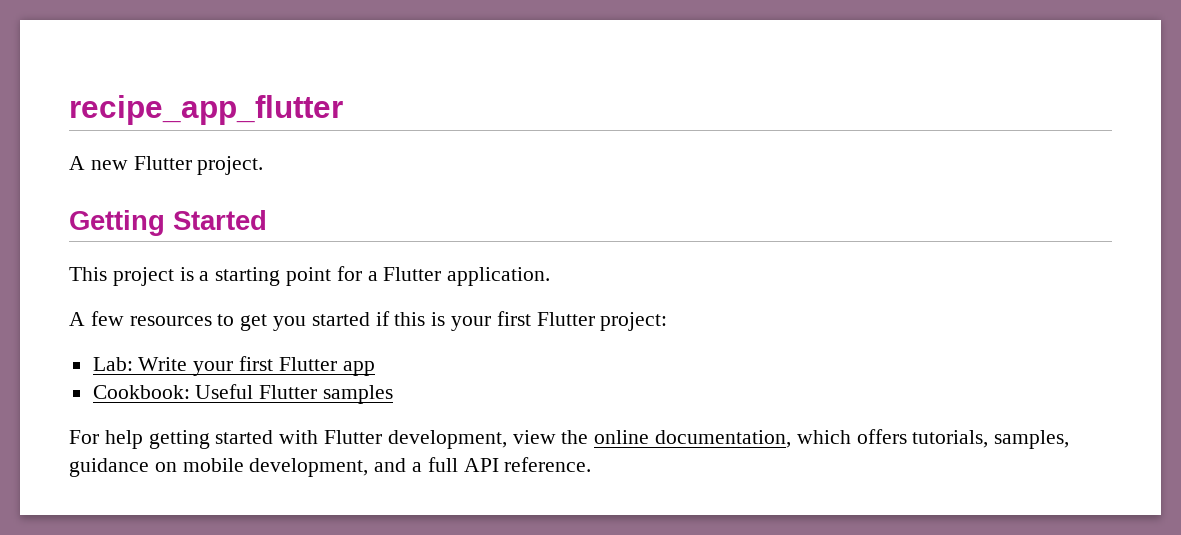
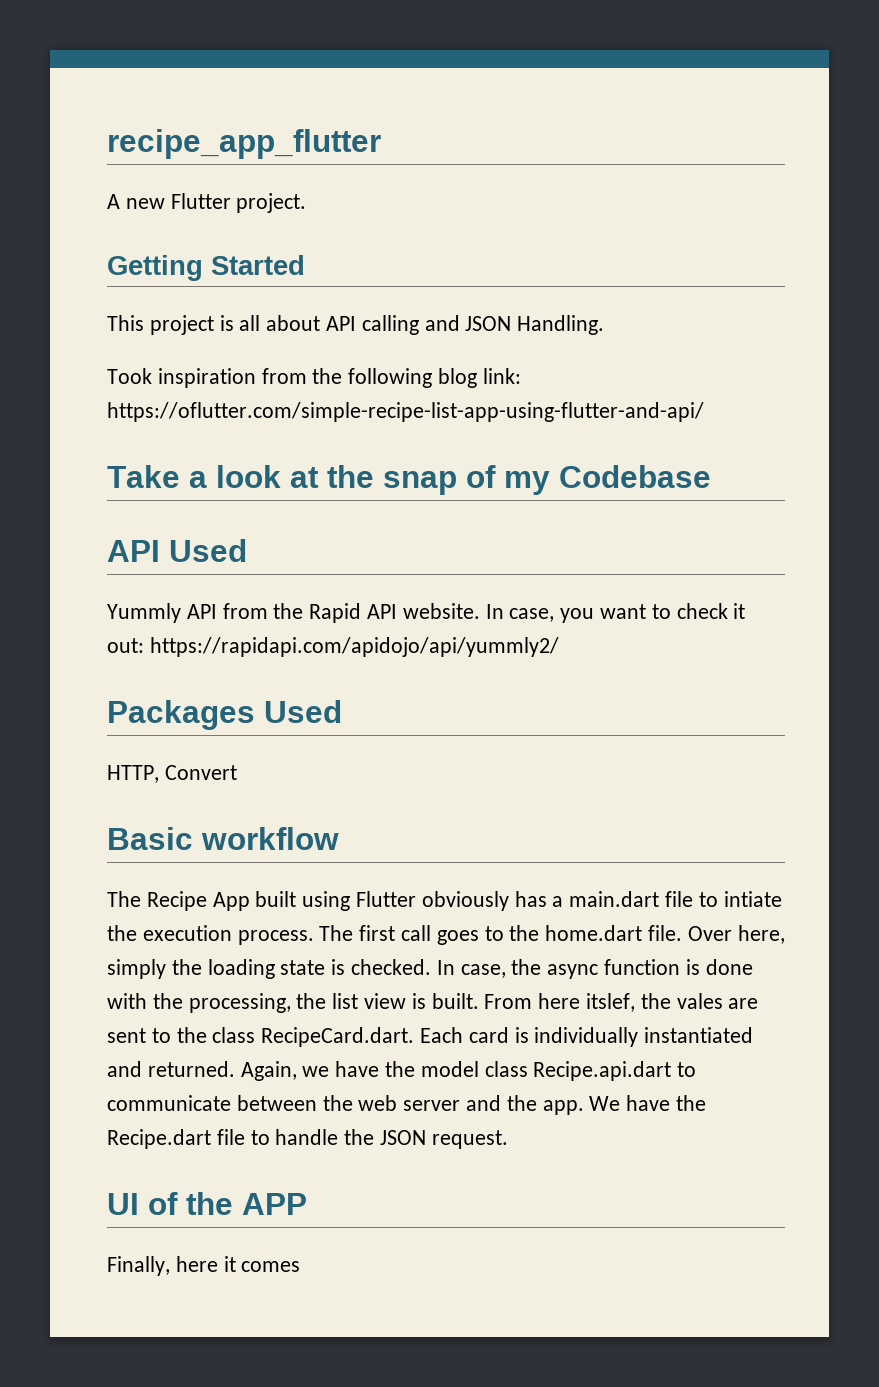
[199,266,551,286] [69,311,668,331] [92,356,375,376] [92,384,394,404] [69,429,1070,449] [69,457,592,477] a starting point for a Flutter application. // A few resources to get you started if this is your first Flutter project: // Lab: Write your first Flutter app // Cookbook: Useful Flutter samples // For help getting started with Flutter development, view the online documentation, which offers tutorials, samples, guidance on mobile development, and a full API reference. -> [239,315,605,335] [107,368,521,388] [107,402,704,422] [107,465,711,495] [107,539,247,562] [107,603,746,623] [107,637,559,657] [107,700,342,730] [107,765,237,783] [107,827,339,850] [107,891,782,911] [107,925,785,945] [107,959,753,979] [107,993,759,1013] [107,1027,754,1047] [107,1061,697,1081] [107,1095,707,1115] [107,1129,508,1149] [107,1192,307,1215] [107,1256,301,1276] all about API calling and JSON Handling. // Took inspiration from the following blog link: https://oflutter.com/simple-recipe-list-app-using-flutter-and-api/ // Take a look at the snap of my Codebase // API Used // Yummly API from the Rapid API website. In case, you want to check it out: https://rapidapi.com/apidojo/api/yummly2/ // Packages Used // HTTP, Convert // Basic workflow // The Recipe App built using Flutter obviously has a main.dart file to intiate the execution process. The first call goes to the home.dart file. Over here, simply the loading state is checked. In case, the async function is done with the processing, the list view is built. From here itslef, the vales are sent to the class RecipeCard.dart. Each card is individually instantiated and returned. Again, we have the model class Recipe.api.dart to communicate between the web server and the app. We have the Recipe.dart file to handle the JSON request. // UI of the APP // Finally, here it comes

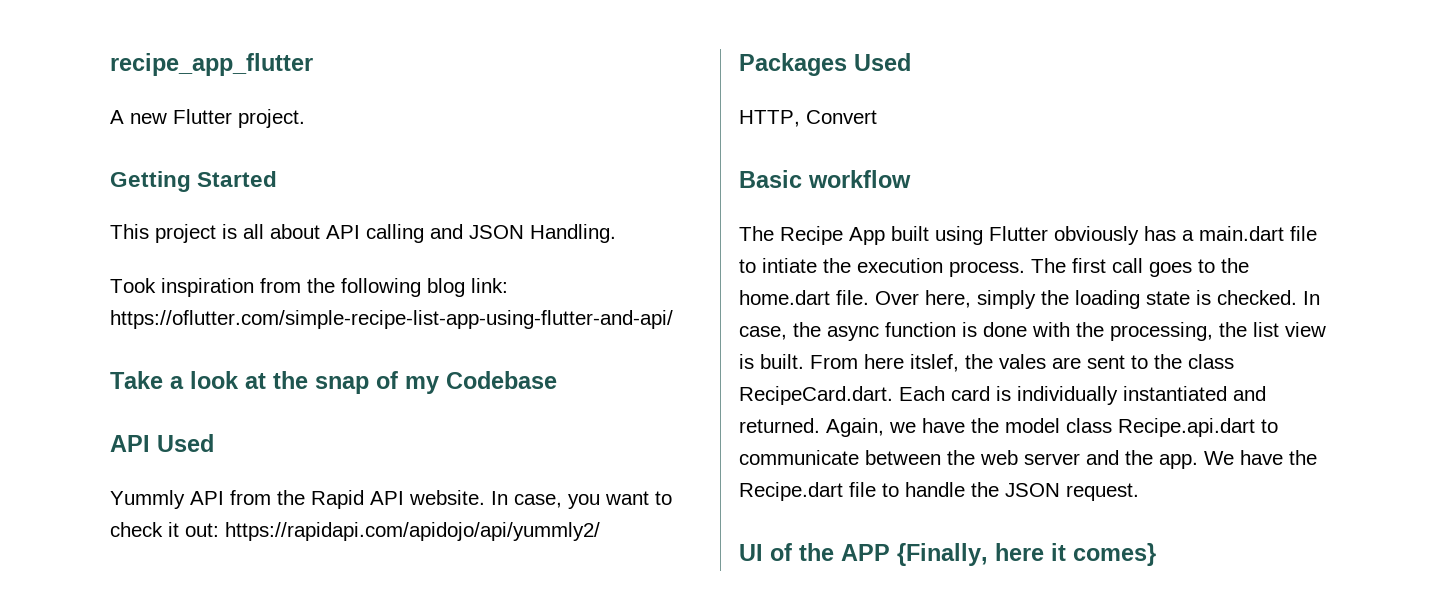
[107,1256,170,1276] // Finally, -> [897,543,988,566] {Finally,
[241,1261,301,1272] comes -> [1073,543,1156,566] comes}

